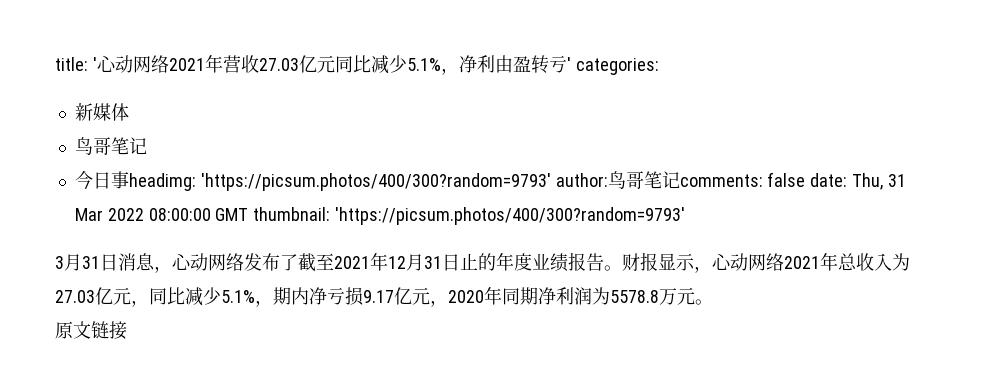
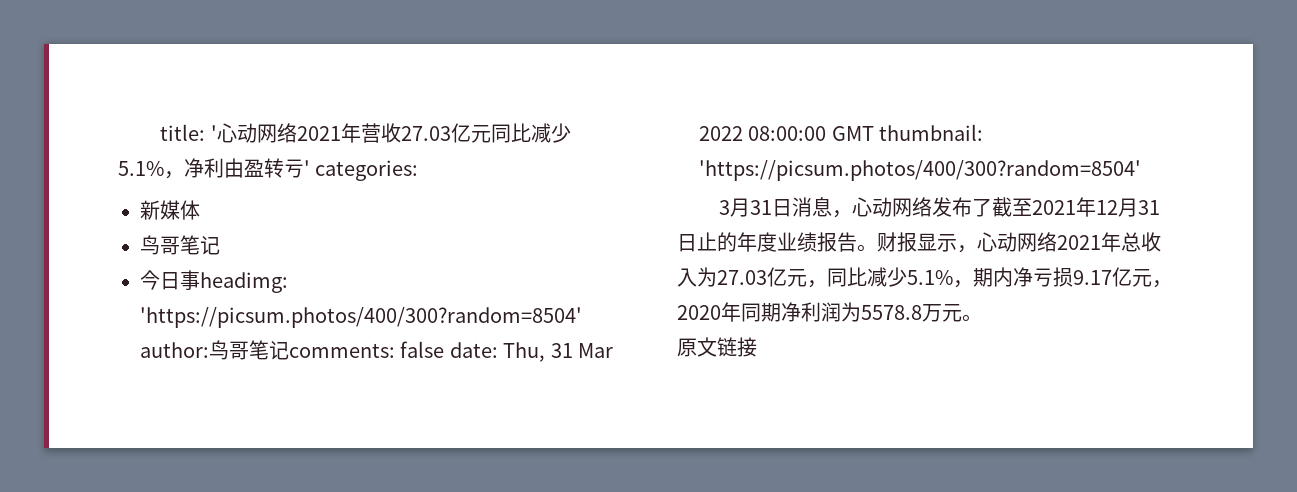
[200,173,551,191] 'https://picsum.photos/400/300?random=9793' -> [140,307,582,328] 'https://picsum.photos/400/300?random=8504'
[335,207,686,225] 'https://picsum.photos/400/300?random=9793' -> [699,160,1141,181] 'https://picsum.photos/400/300?random=8504'

